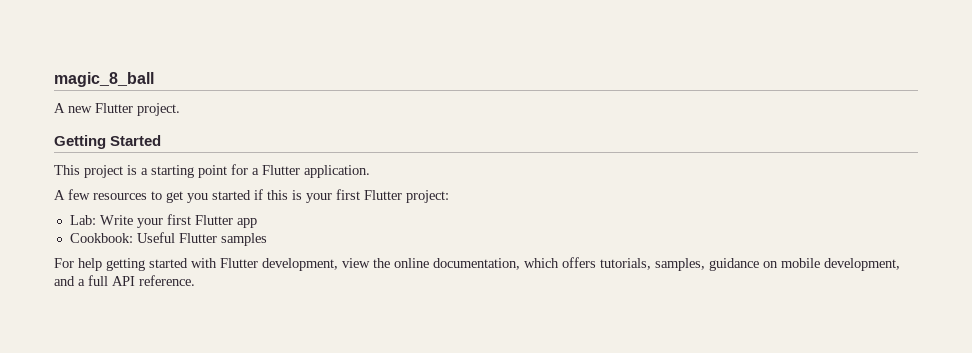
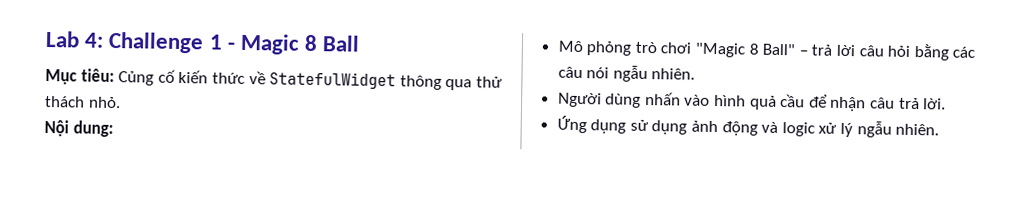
[54,72,154,87] [54,103,180,116] [54,135,162,149] [54,164,370,178] [54,189,449,203] [69,214,257,228] [69,232,267,246] [54,257,900,271] [54,275,195,286] magic_8_ball // A new Flutter project. // Getting Started // This project is a starting point for a Flutter application. // A few resources to get you started if this is your first Flutter project: // Lab: Write your first Flutter app // Cookbook: Useful Flutter samples // For help getting started with Flutter development, view the online documentation, which offers tutorials, samples, guidance on mobile development, and a full API reference. -> [45,30,361,55] [45,68,503,91] [44,95,121,109] [44,119,114,138] [557,40,976,61] [557,65,696,83] [557,91,947,112] [556,115,940,138] Lab 4: Challenge 1 - Magic 8 Ball // Mục tiêu: Củng cố kiến thức về StatefulWidget thông qua thử thách nhỏ. // Nội dung: // Mô phỏng trò chơi "Magic 8 Ball" – trả lời câu hỏi bằng các câu nói ngẫu nhiên. // Người dùng nhấn vào hình quả cầu để nhận câu trả lời. // Ứng dụng sử dụng ảnh động và logic xử lý ngẫu nhiên.

